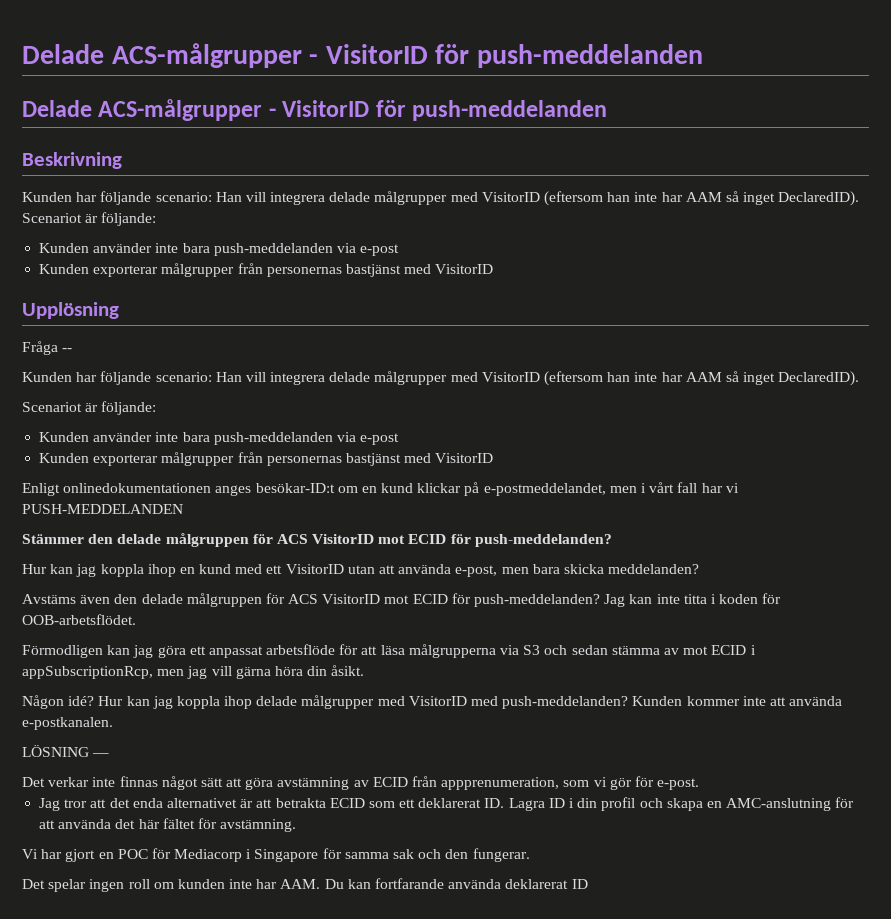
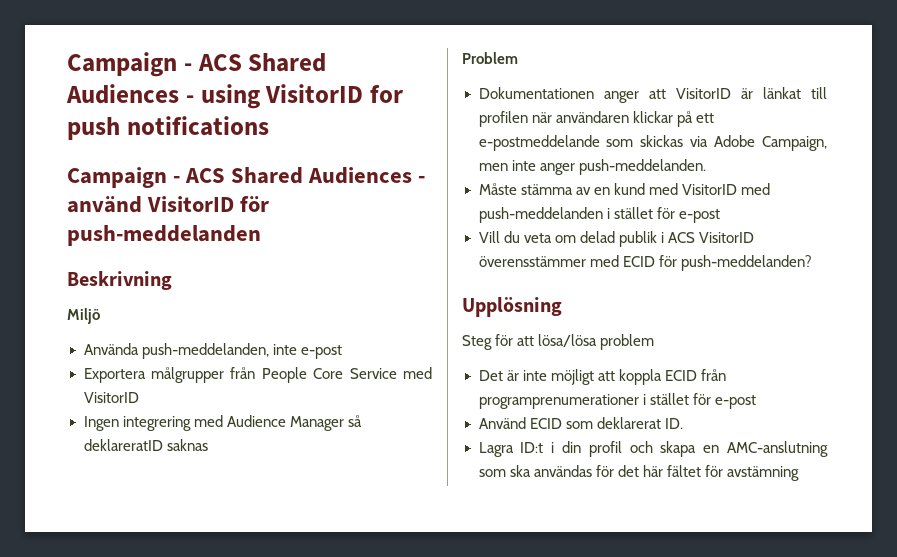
[22,43,703,68] [22,99,608,121] [22,152,122,169] [22,191,860,206] [22,212,157,226] [39,243,400,256] [39,263,494,277] [22,302,119,319] [22,341,73,355] [22,371,860,386] [22,401,157,415] [39,432,400,445] [39,452,494,466] [22,482,739,496] [22,504,183,514] [22,533,612,547] [22,564,700,577] [22,593,782,607] [22,614,136,625] [22,644,756,658] [22,665,365,679] [22,695,843,709] [22,717,113,730] [22,745,110,757] [22,776,700,790] [39,798,326,811] Delade ACS-målgrupper - VisitorID för push-meddelanden // Delade ACS-målgrupper - VisitorID för push-meddelanden // Beskrivning // Kunden har följande scenario: Han vill integrera delade målgrupper med VisitorID (eftersom han inte har AAM så inget DeclaredID). Scenariot är följande: // Kunden använder inte bara push-meddelanden via e-post // Kunden exporterar målgrupper från personernas bastjänst med VisitorID // Upplösning // Fråga -- // Kunden har följande scenario: Han vill integrera delade målgrupper med VisitorID (eftersom han inte har AAM så inget DeclaredID). // Scenariot är följande: // Kunden använder inte bara push-meddelanden via e-post // Kunden exporterar målgrupper från personernas bastjänst med VisitorID // Enligt onlinedokumentationen anges besökar-ID:t om en kund klickar på e-postmeddelandet, men i vårt fall har vi PUSH-MEDDELANDEN // Stämmer den delade målgruppen för ACS VisitorID mot ECID för push-meddelanden? // Hur kan jag koppla ihop en kund med ett VisitorID utan att använda e-post, men bara skicka meddelanden? // Avstäms även den delade målgruppen för ACS VisitorID mot ECID för push-meddelanden? Jag kan inte titta i koden för OOB-arbetsflödet. // Förmodligen kan jag göra ett anpassat arbetsflöde för att läsa målgrupperna via S3 och sedan stämma av mot ECID i appSubscriptionRcp, men jag vill gärna höra din åsikt. // Någon idé? Hur kan jag koppla ihop delade målgrupper med VisitorID med push-meddelanden? Kunden kommer inte att använda e-postkanalen. // LÖSNING — // Det verkar inte finnas något sätt att göra avstämning av ECID från appprenumeration, som vi gör för e-post. // Jag tror att det enda alternativet är att betrakta -> [67,52,327,77] [66,84,403,109] [67,116,269,140] [67,167,426,188] [67,196,270,213] [67,225,261,246] [67,271,172,290] [67,308,100,324] [83,343,342,359] [83,367,432,383] [83,392,139,403] [83,415,362,431] [83,439,208,451] [462,52,518,64] [478,87,827,103] [478,111,714,127] [478,135,827,151] [478,159,706,175] [478,183,770,195] [478,207,720,223] [478,231,754,247] [478,255,812,271] [462,297,562,317] [462,334,655,350] [478,369,726,385] [478,393,756,409] [478,417,526,429] Campaign - ACS Shared Audiences - using VisitorID for push notifications // Campaign - ACS Shared Audiences - använd VisitorID för push-meddelanden // Beskrivning // Miljö // Använda push-meddelanden, inte e-post // Exportera målgrupper från People Core Service med VisitorID // Ingen integrering med Audience Manager så deklareratID saknas // Problem // Dokumentationen anger att VisitorID är länkat till profilen när användaren klickar på ett e-postmeddelande som skickas via Adobe Campaign, men inte anger push-meddelanden. // Måste stämma av en kund med VisitorID med push-meddelanden i stället för e-post // Vill du veta om delad publik i ACS VisitorID överensstämmer med ECID för push-meddelanden? // Upplösning // Steg för att lösa/lösa problem // Det är inte möjligt att koppla ECID från programprenumerationer i stället för e-post // Använd
[399,799,416,808] ett -> (593, 425) none
[508,798,565,811] Lagra ID -> [478,442,544,457] // Lagra ID:t
[835,797,855,808] [39,818,297,832] [22,848,530,862] [22,878,588,892] för att använda det här fältet för avstämning. // Vi har gjort en POC för Mediacorp i Singapore för samma sak och den fungerar. // Det spelar ingen roll om kunden inte har AAM. Du kan fortfarande använda deklarerat ID -> [478,465,799,481] som ska användas för det här fältet för avstämning

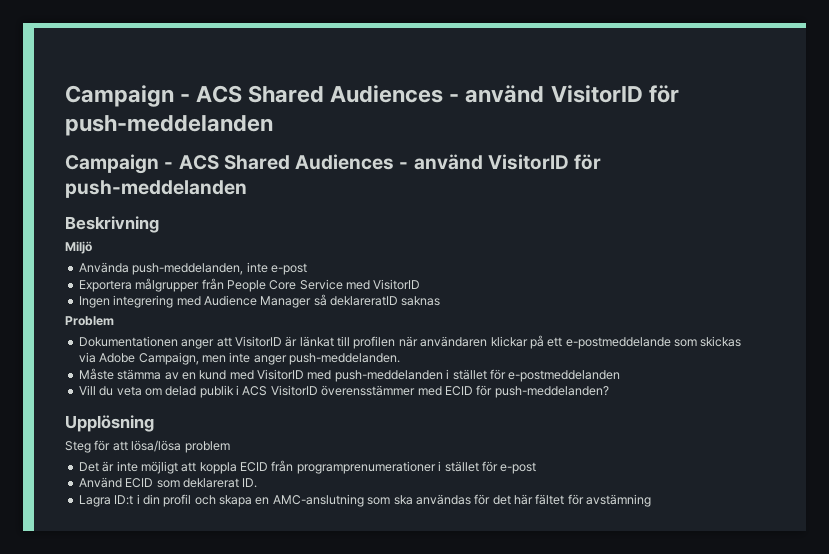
[67,52,327,77] [66,84,403,109] [67,116,269,140] Campaign - ACS Shared Audiences - using VisitorID for push notifications -> [65,85,679,107] [65,115,273,136] Campaign - ACS Shared Audiences - använd VisitorID för push-meddelanden
[678,209,720,223] e-post -> [508,370,621,382] e-postmeddelanden

